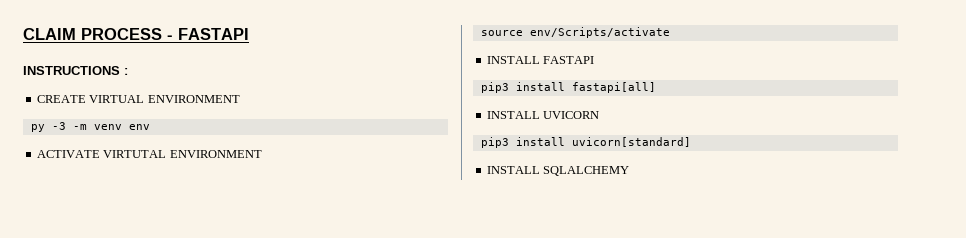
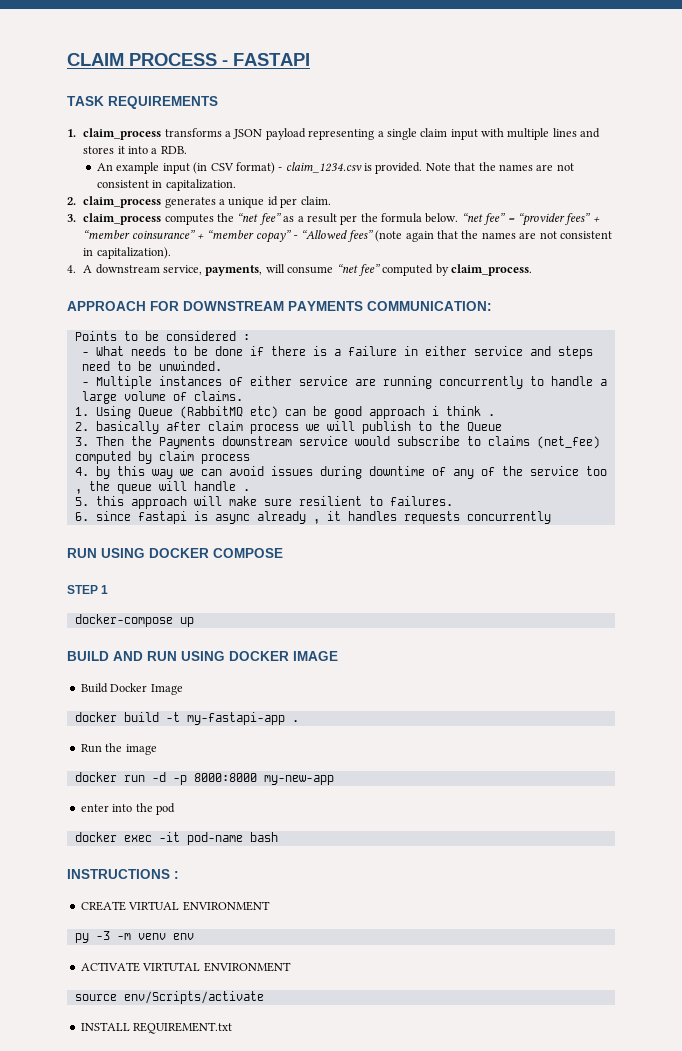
(249, 34) none -> [67,96,218,109] [67,128,601,140] [83,146,187,154] [97,162,574,174] [97,179,236,191] [67,196,331,208] [67,213,600,226] [83,230,612,243] [83,247,171,259] [67,264,533,276] [67,301,492,311] [74,331,250,341] [81,346,593,359] [81,361,222,371] [81,376,607,389] [81,391,243,404] [74,406,495,419] [74,421,502,434] [74,436,600,449] [74,451,250,464] [74,466,607,479] [74,481,250,494] [74,496,453,509] [74,511,551,524] [67,548,283,558] [67,585,109,594] [74,614,194,627] [67,651,338,661] [80,683,183,695] [74,712,299,725] [80,743,157,755] [74,772,334,785] [80,803,175,815] [74,832,278,845] // TASK REQUIREMENTS // 1. claim_process transforms a JSON payload representing a single claim input with multiple lines and stores it into a RDB. // An example input (in CSV format) - claim_1234.csv is provided. Note that the names are not consistent in capitalization. // 2. claim_process generates a unique id per claim. // 3. claim_process computes the “net fee” as a result per the formula below. “net fee” = “provider fees” + “member coinsurance” + “member copay” - “Allowed fees” (note again that the names are not consistent in capitalization). // 4. A downstream service, payments, will consume “net fee” computed by claim_process. // APPROACH FOR DOWNSTREAM PAYMENTS COMMUNICATION: // Points to be considered : // - What needs to be done if there is a failure in either service and steps need to be unwinded. // - Multiple instances of either service are running concurrently to handle a large volume of claims. // 1. Using Queue (RabbitMQ etc) can be good approach i think . // 2. basically after claim process we will publish to the Queue // 3. Then the Payments downstream service would subscribe to claims (net_fee) computed by claim process // 4. by this way we can avoid issues during downtime of any of the service too , the queue will handle . // 5. this approach will make sure resilient to failures. // 6. since fastapi is async already , it handles requests concurrently // RUN USING DOCKER COMPOSE // STEP 1 // docker-compose up // BUILD AND RUN USING DOCKER IMAGE // Build Docker Image // docker build -t my-fastapi-app . // Run the image // docker run -d -p 8000:8000 my-new-app // enter into the pod // docker exec -it pod-name bash
[543,56,595,64] [480,82,656,93] [486,111,600,119] [480,137,691,148] [486,166,630,176] FASTAPI // pip3 install fastapi[all] // INSTALL UVICORN // pip3 install uvicorn[standard] // INSTALL SQLALCHEMY -> [133,1022,233,1034] REQUIREMENT.txt

